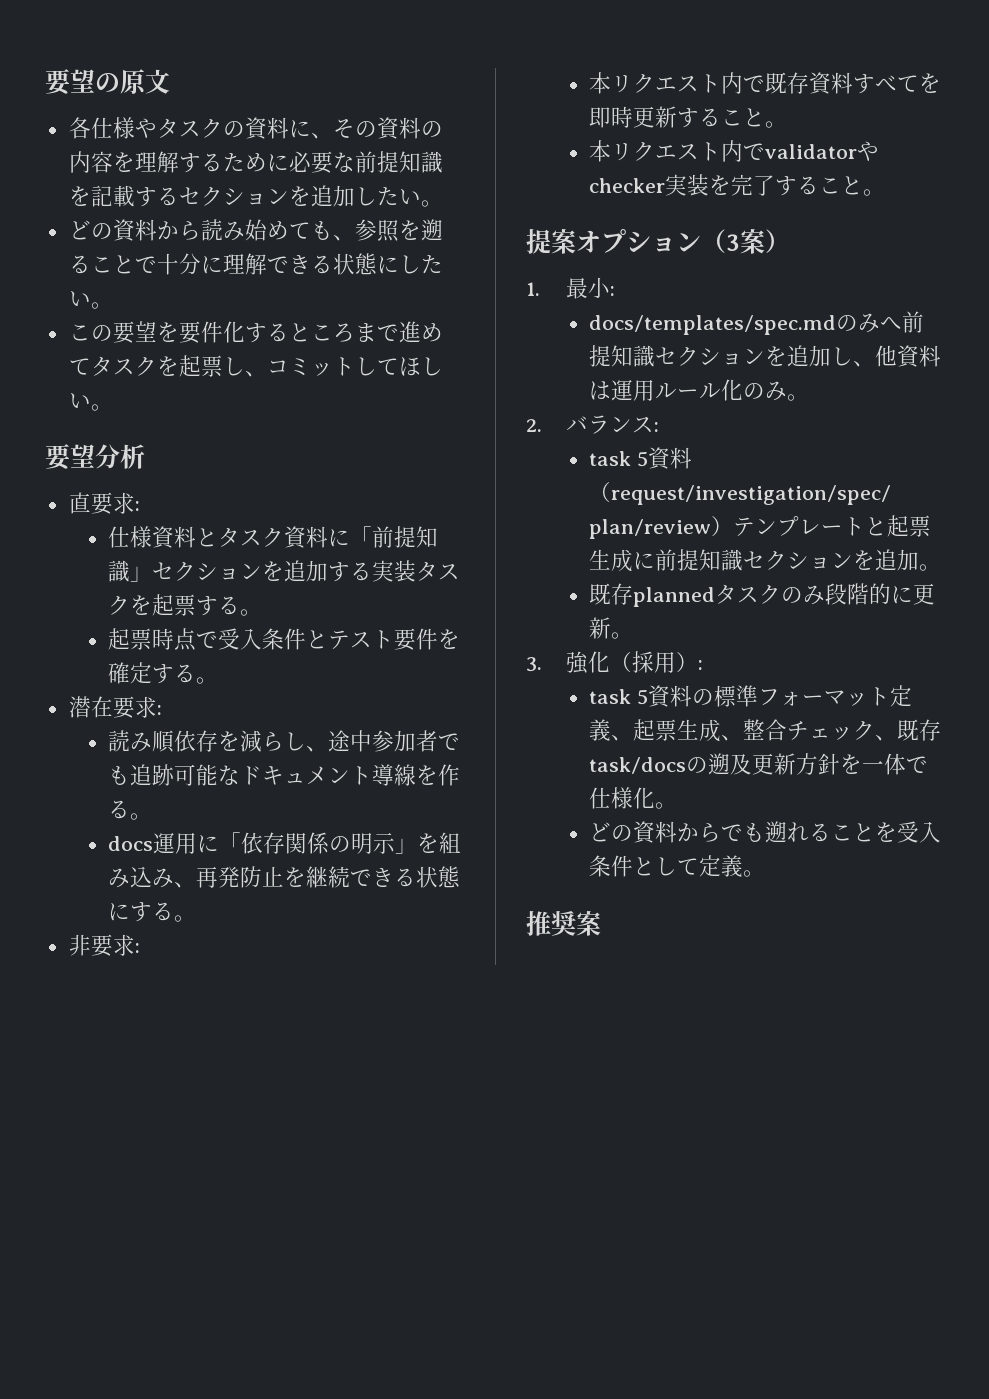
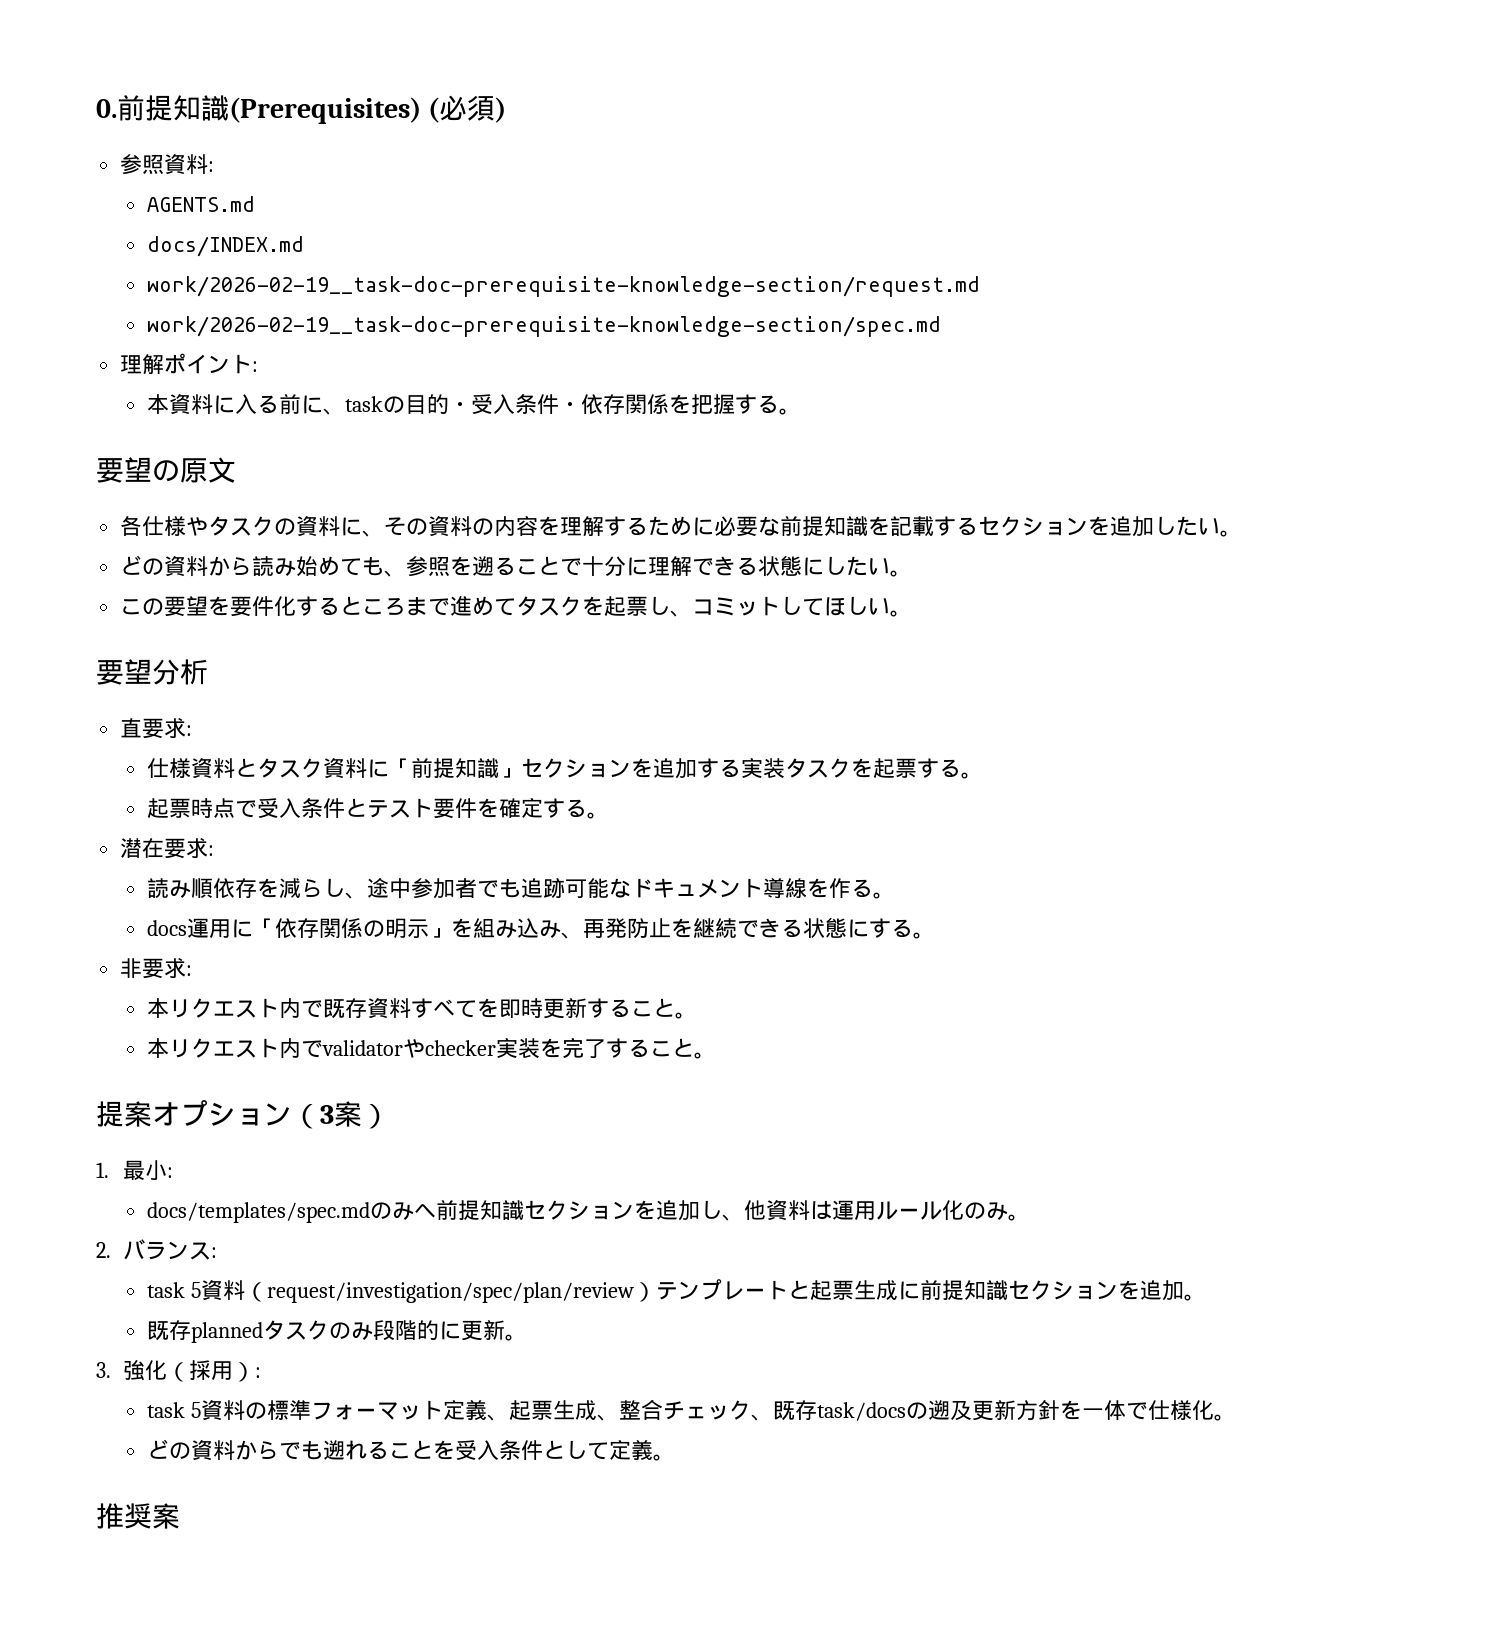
(45, 82) none -> [96,95,507,124] [120,154,215,175] [146,196,255,212] [146,236,304,257] [146,276,980,297] [146,316,941,337] [120,353,259,375] [146,393,801,415] 0.前提知識(Prerequisites) (必須) // 参照資料: // AGENTS.md // docs/INDEX.md // work/2026-02-19__task-doc-prerequisite-knowledge-section/request.md // work/2026-02-19__task-doc-prerequisite-knowledge-section/spec.md // 理解ポイント: // 本資料に入る前に、taskの目的・受入条件・依存関係を把握する。 //

